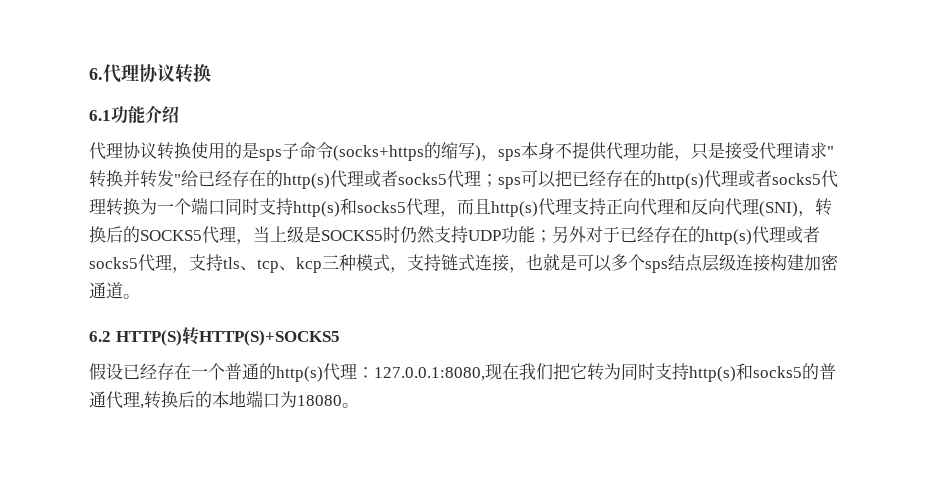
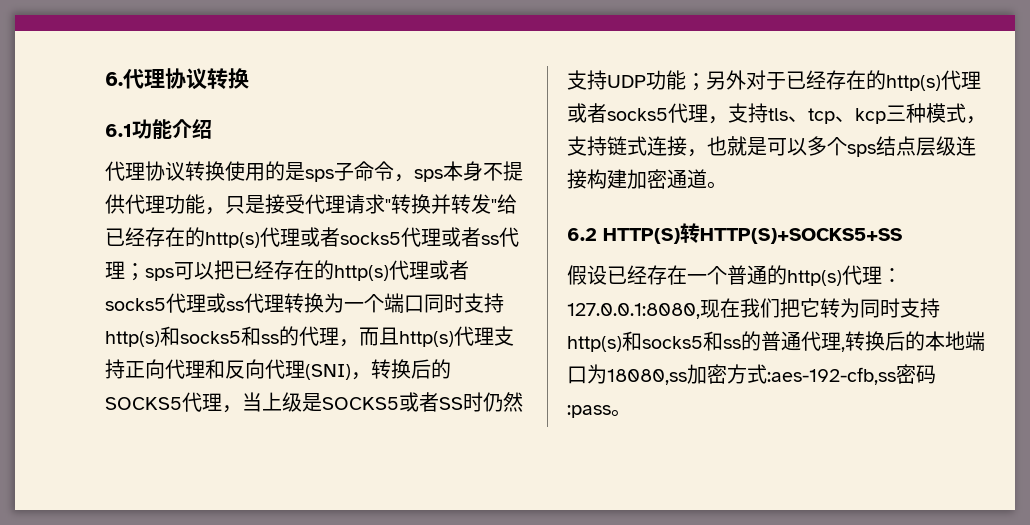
[333,142,481,161] (socks+https的缩写) -> (394, 171) none
(481, 178) none -> [441,227,519,247] [105,261,125,279] 或者ss代理
(106, 206) none -> [206,293,284,313] 或ss代理
(406, 207) none -> [241,326,299,346] 和ss的
(383, 235) none -> [399,392,463,412] 或者SS
[198,330,340,346] HTTP(S)+SOCKS5 -> [700,228,902,244] HTTP(S)+SOCKS5+SS
(802, 372) none -> [703,331,741,351] 和ss
[297,395,342,406] 18080 -> [607,364,936,385] [567,405,611,418] 18080,ss加密方式:aes-192-cfb,ss密码:pass

